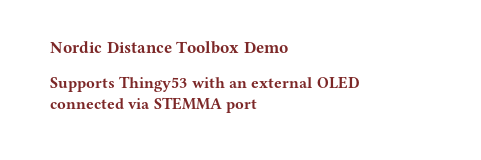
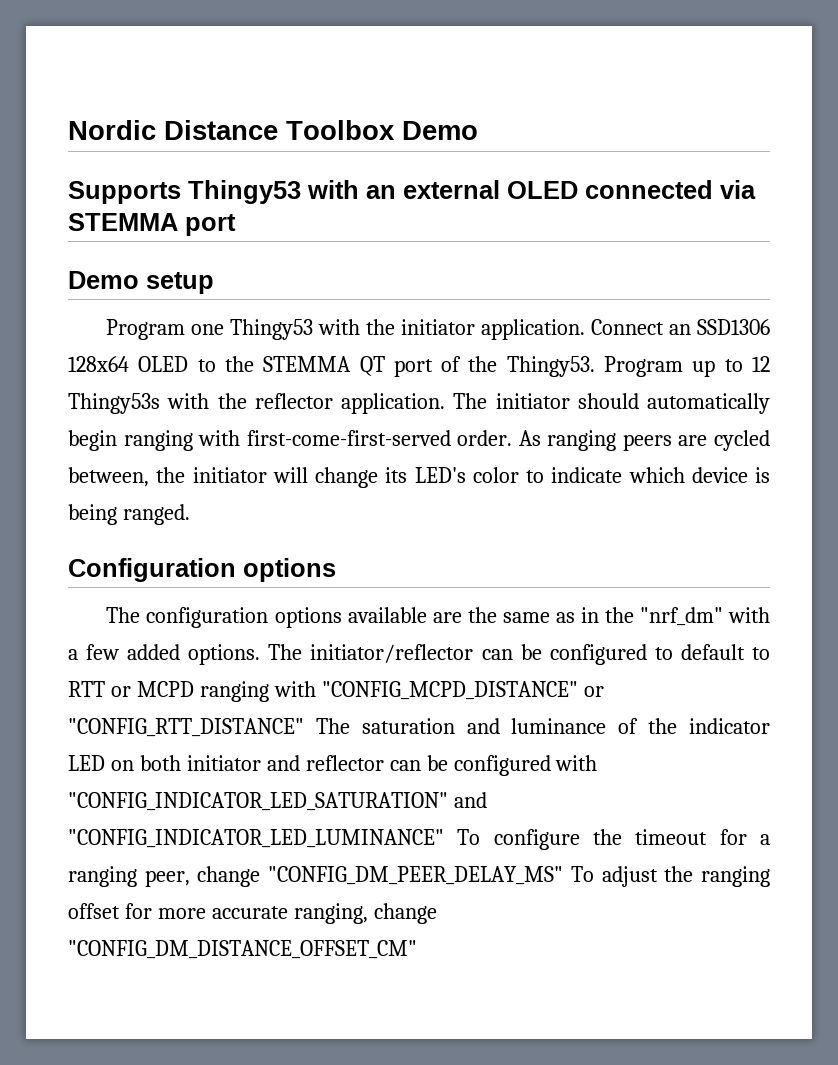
(257, 106) none -> [68,271,214,294] [106,319,770,340] [68,356,770,377] [68,393,770,414] [68,430,770,451] [68,467,770,488] [68,504,190,525] [68,558,336,582] [106,607,770,628] [68,644,770,665] [68,681,604,702] [68,718,770,737] [68,755,598,776] [68,792,487,811] [68,829,771,850] [68,866,770,887] [68,903,437,924] [68,940,417,959] // Demo setup // Program one Thingy53 with the initiator application. Connect an SSD1306 128x64 OLED to the STEMMA QT port of the Thingy53. Program up to 12 Thingy53s with the reflector application. The initiator should automatically begin ranging with first-come-first-served order. As ranging peers are cycled between, the initiator will change its LED's color to indicate which device is being ranged. // Configuration options // The configuration options available are the same as in the "nrf_dm" with a few added options. The initiator/reflector can be configured to default to RTT or MCPD ranging with "CONFIG_MCPD_DISTANCE" or "CONFIG_RTT_DISTANCE" The saturation and luminance of the indicator LED on both initiator and reflector can be configured with "CONFIG_INDICATOR_LED_SATURATION" and "CONFIG_INDICATOR_LED_LUMINANCE" To configure the timeout for a ranging peer, change "CONFIG_DM_PEER_DELAY_MS" To adjust the ranging offset for more accurate ranging, change "CONFIG_DM_DISTANCE_OFFSET_CM"

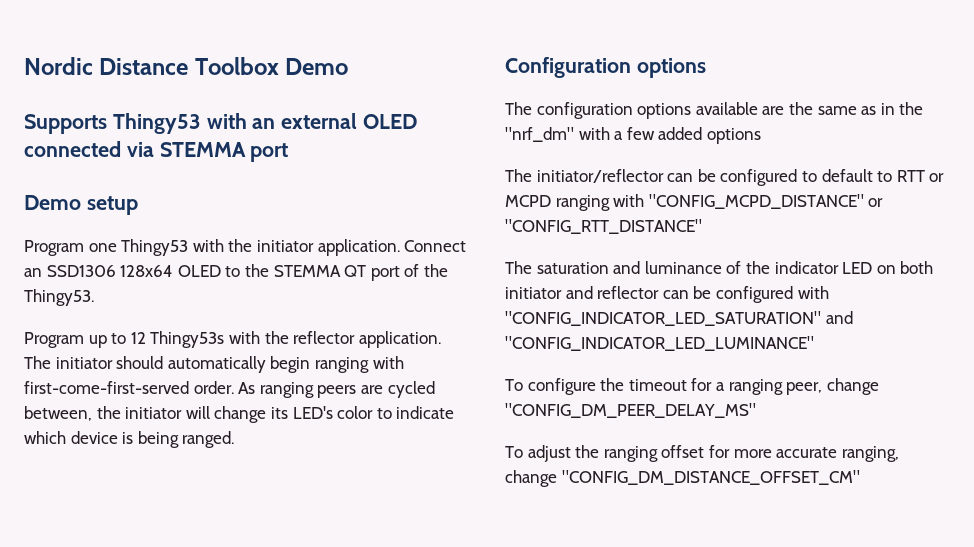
(595, 366) none -> (94, 297) //
[188,644,261,665] options. -> [706,128,761,144] options //
(304, 727) none -> (702, 226) //
(444, 838) none -> (814, 343) //
(564, 875) none -> (756, 410) //

